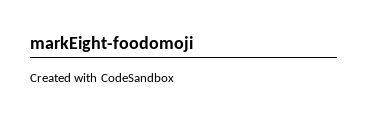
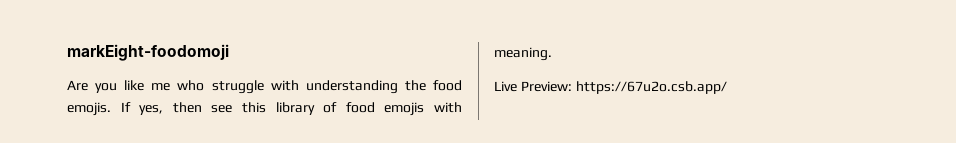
[30,73,174,82] Created with CodeSandbox -> [67,80,462,94] [67,102,463,116] [494,47,552,61] [494,81,727,94] Are you like me who struggle with understanding the food emojis. If yes, then see this library of food emojis with meaning. // Live Preview: https://67u2o.csb.app/

